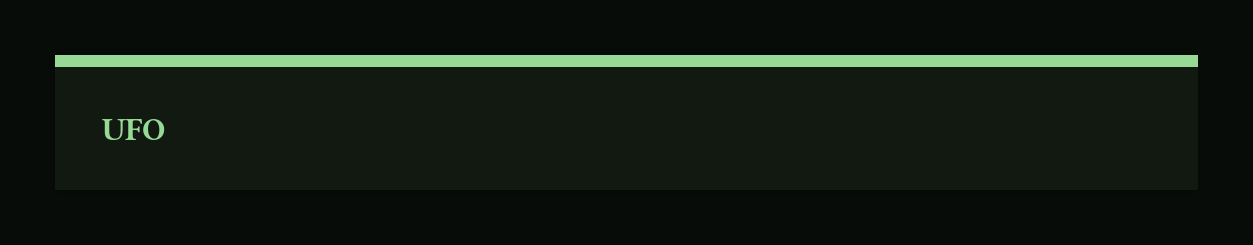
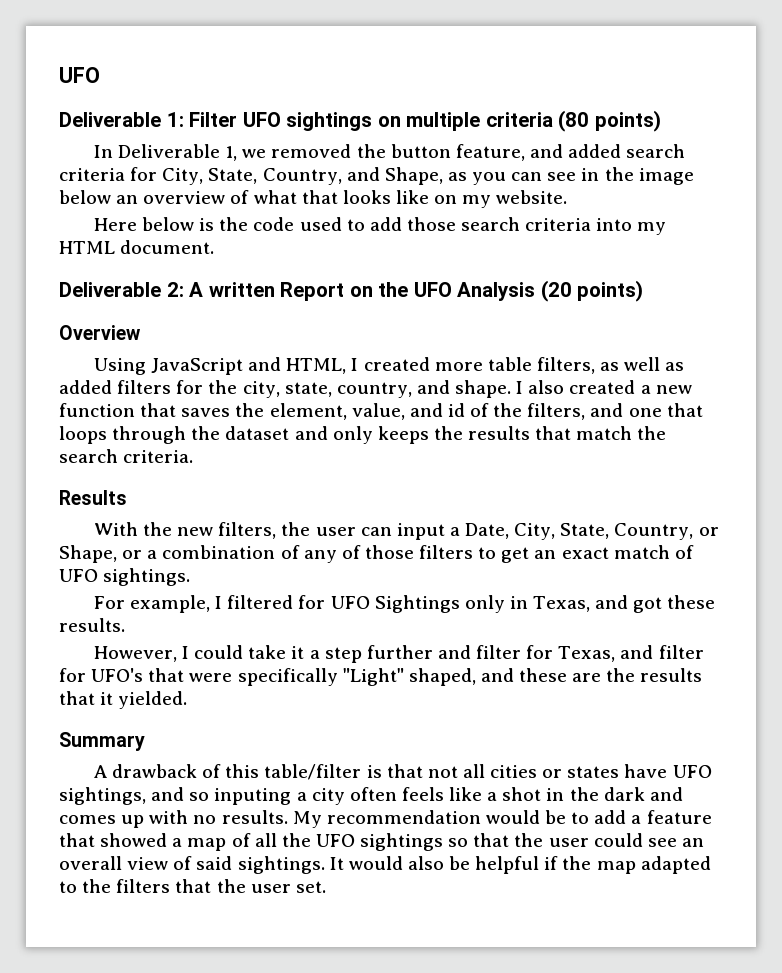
[102,118,165,140] UFO -> [59,67,100,83] [59,110,661,132] [93,144,686,161] [59,167,694,185] [59,190,568,208] [93,217,667,235] [59,240,215,254] [59,280,644,302] [59,325,141,340] [93,357,685,375] [59,380,692,398] [59,403,703,420] [59,426,667,444] [59,449,194,463] [59,490,127,505] [93,522,719,540] [59,545,694,563] [59,568,191,586] [93,595,716,613] [59,618,125,632] [93,645,704,663] [59,668,703,686] [59,691,188,709] [59,732,145,751] [93,764,712,780] [59,787,683,805] [59,810,712,828] [59,833,704,851] [59,856,711,874] [59,879,326,893] UFO // Deliverable 1: Filter UFO sightings on multiple criteria (80 points) // In Deliverable 1, we removed the button feature, and added search criteria for City, State, Country, and Shape, as you can see in the image below an overview of what that looks like on my website. // Here below is the code used to add those search criteria into my HTML document. // Deliverable 2: A written Report on the UFO Analysis (20 points) // Overview // Using JavaScript and HTML, I created more table filters, as well as added filters for the city, state, country, and shape. I also created a new function that saves the element, value, and id of the filters, and one that loops through the dataset and only keeps the results that match the search criteria. // Results // With the new filters, the user can input a Date, City, State, Country, or Shape, or a combination of any of those filters to get an exact match of UFO sightings. // For example, I filtered for UFO Sightings only in Texas, and got these results. // However, I could take it a step further and filter for Texas, and filter for UFO's that were specifically "Light" shaped, and these are the results that it yielded. // Summary // A drawback of this table/filter is that not all cities or states have UFO sightings, and so inputing a city often feels like a shot in the dark and comes up with no results. My recommendation would be to add a feature that showed a map of all the UFO sightings so that the user could see an overall view of said sightings. It would also be helpful if the map adapted to the filters that the user set.

